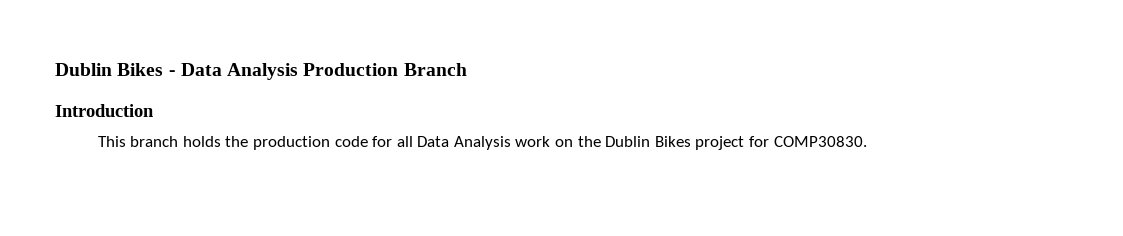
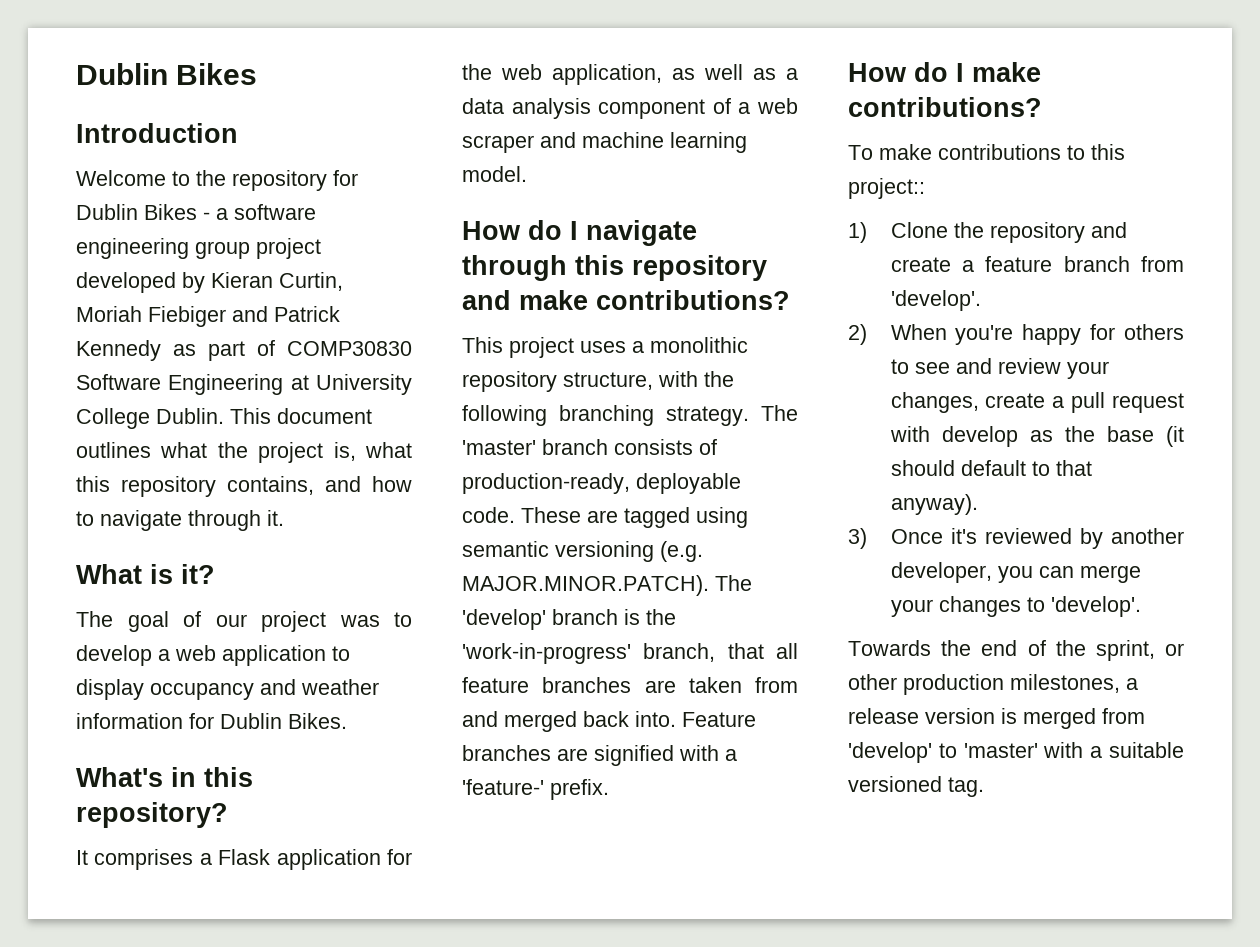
[55,63,467,80] [55,104,154,117] [97,136,867,150] Dublin Bikes - Data Analysis Production Branch // Introduction // This branch holds the production code for all Data Analysis work on the Dublin Bikes project for COMP30830. -> [76,63,258,85] [76,123,238,143] [76,170,358,191] [76,204,316,220] [76,238,321,259] [76,272,343,293] [76,306,340,327] [76,340,412,361] [76,374,412,395] [76,408,372,429] [76,442,412,463] [76,476,412,497] [76,510,284,531] [76,564,215,584] [76,611,412,632] [76,645,350,666] [76,679,379,700] [76,713,347,729] [76,767,253,787] [76,802,228,828] [76,849,412,870] [462,64,798,85] [462,98,798,119] [462,132,747,153] [462,166,527,182] [462,220,697,246] [462,255,767,281] [462,290,790,310] [462,337,748,358] [462,371,734,392] [462,405,798,426] [462,439,717,455] [462,473,741,494] [462,507,748,528] [462,541,703,562] [462,575,752,596] [462,609,676,630] [462,643,798,664] [462,677,798,693] [462,711,756,732] [462,745,737,766] [462,779,609,800] [848,62,1041,82] [848,97,1042,117] [848,144,1125,160] [848,178,925,199] [848,222,1127,243] [890,256,1184,272] [890,290,981,311] [848,324,1184,345] [890,358,1109,379] [890,392,1184,413] [889,426,1184,447] [890,460,1092,476] [890,494,978,515] [848,528,1184,549] [890,562,1141,583] [890,596,1141,617] [848,640,1184,661] [848,674,1138,695] [848,708,1145,729] [848,742,1184,763] [848,776,984,797] Dublin Bikes // Introduction // Welcome to the repository for Dublin Bikes - a software engineering group project developed by Kieran Curtin, Moriah Fiebiger and Patrick Kennedy as part of COMP30830 Software Engineering at University College Dublin. This document outlines what the project is, what this repository contains, and how to navigate through it. // What is it? // The goal of our project was to develop a web application to display occupancy and weather information for Dublin Bikes. // What's in this repository? // It comprises a Flask application for the web application, as well as a data analysis component of a web scraper and machine learning model. // How do I navigate through this repository and make contributions? // This project uses a monolithic repository structure, with the following branching strategy. The 'master' branch consists of production-ready, deployable code. These are tagged using semantic versioning (e.g. MAJOR.MINOR.PATCH). The 'develop' branch is the 'work-in-progress' branch, that all feature branches are taken from and merged back into. Feature branches are signified with a 'feature-' prefix. // How do I make contributions? // To make contributions to this project:: // 1) Clone the repository and create a feature branch from 'develop'. // 2) When you're happy for others to see and review your changes, create a pull request with develop as the base (it should default to that anyway). // 3) Once it's reviewed by another developer, you can merge your changes to 'develop'. // Towards the end of the sprint, or other production milestones, a release version is merged from 'develop' to 'master' with a suitable versioned tag.

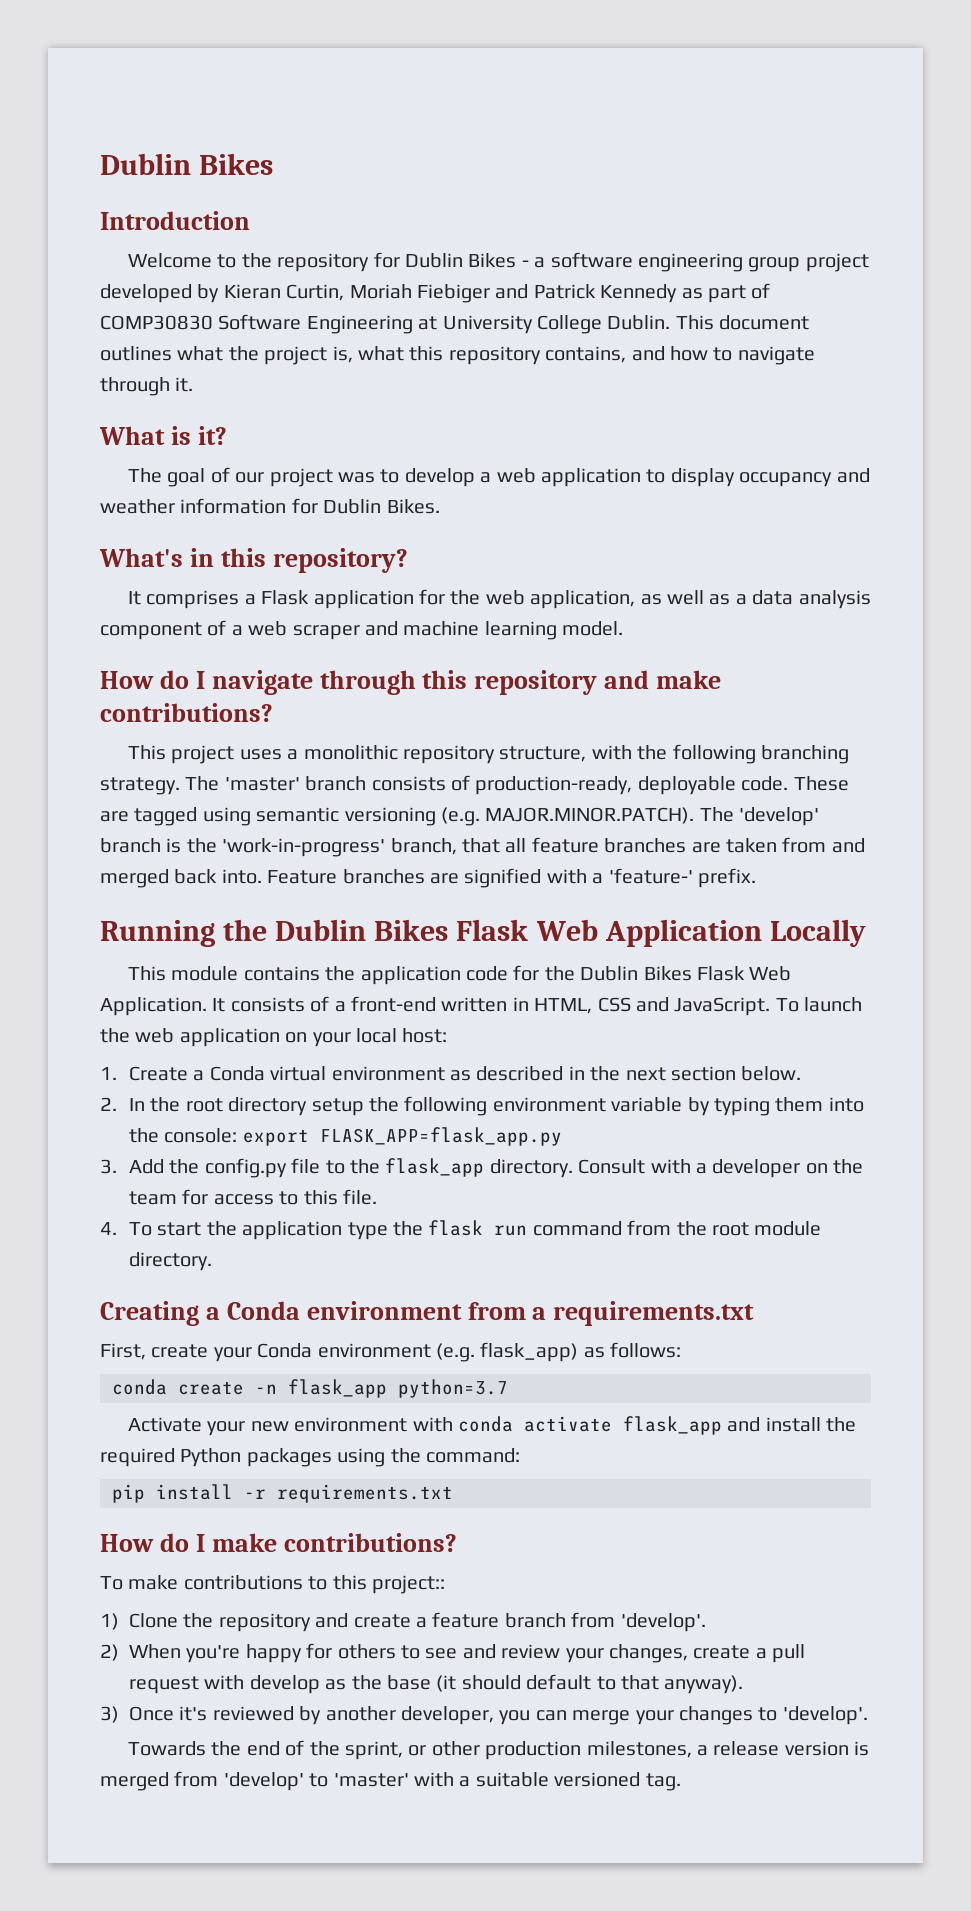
(609, 789) none -> [100,919,866,947] [128,965,792,985] [100,996,863,1016] [100,1028,448,1047] [100,1066,802,1081] [100,1096,864,1116] [128,1127,562,1146] [100,1158,864,1178] [128,1189,377,1205] [100,1220,822,1240] [128,1252,212,1271] [100,1301,755,1326] [100,1342,682,1362] [112,1379,508,1398] [128,1416,857,1436] [100,1448,520,1467] [112,1484,453,1503] // Running the Dublin Bikes Flask Web Application Locally // This module contains the application code for the Dublin Bikes Flask Web Application. It consists of a front-end written in HTML, CSS and JavaScript. To launch the web application on your local host: // 1. Create a Conda virtual environment as described in the next section below. // 2. In the root directory setup the following environment variable by typing them into the console: export FLASK_APP=flask_app.py // 3. Add the config.py file to the flask_app directory. Consult with a developer on the team for access to this file. // 4. To start the application type the flask run command from the root module directory. // Creating a Conda environment from a requirements.txt // First, create your Conda environment (e.g. flask_app) as follows: // conda create -n flask_app python=3.7 // Activate your new environment with conda activate flask_app and install the required Python packages using the command: // pip install -r requirements.txt

